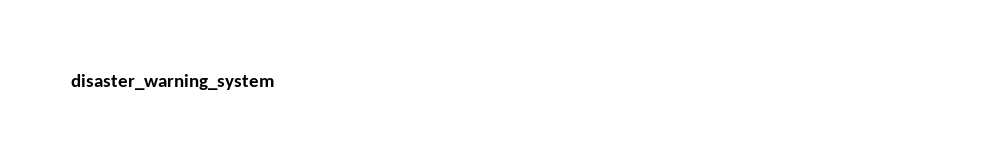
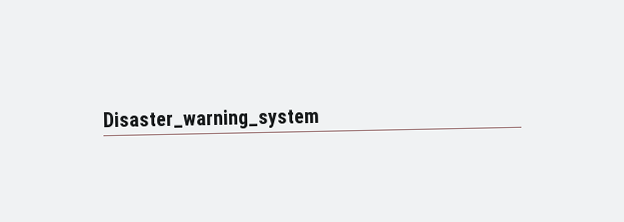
[71,74,274,90] disaster_warning_system -> [102,107,320,132] Disaster_warning_system

